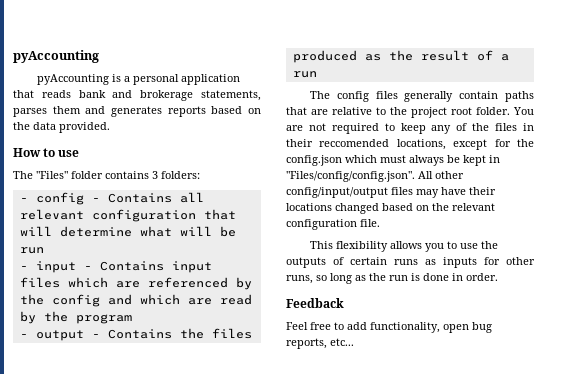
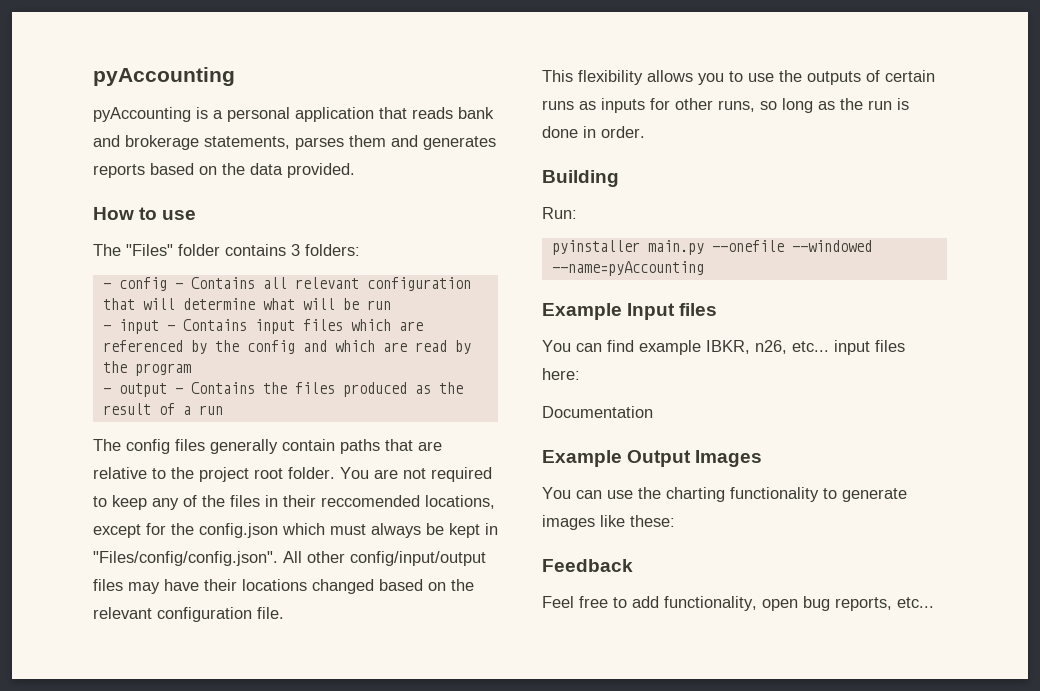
(498, 277) none -> [542,170,619,187] [542,207,577,219] [551,240,872,255] [551,261,704,276] [542,303,718,320] [542,340,905,355] [542,368,580,380] [542,406,653,418] [542,450,763,467] [542,487,907,502] [542,515,675,530] // Building // Run: // pyinstaller main.py --onefile --windowed --name=pyAccounting // Example Input files // You can find example IBKR, n26, etc... input files here: // Documentation // Example Output Images // You can use the charting functionality to generate images like these:

